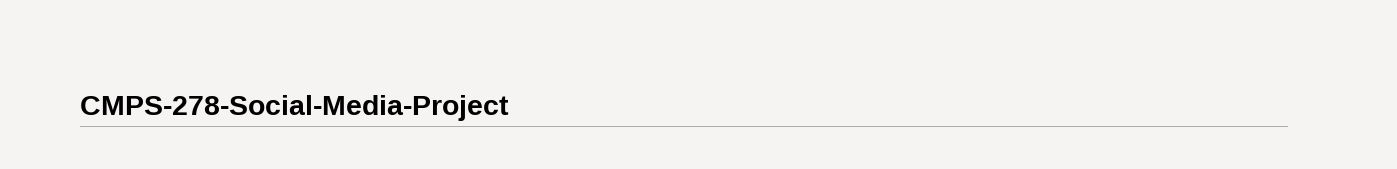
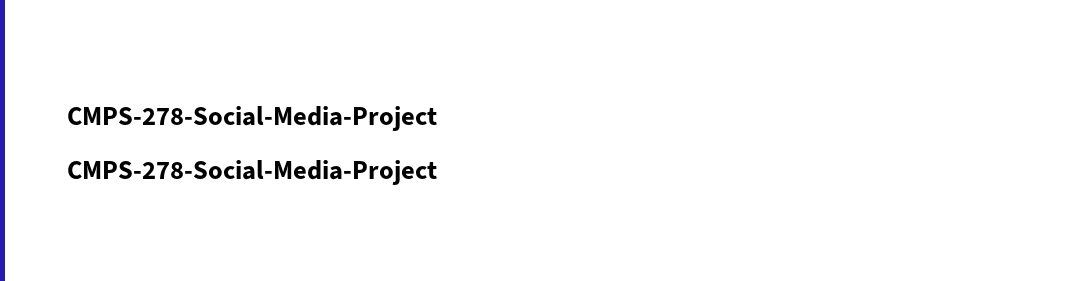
[80,95,509,121] CMPS-278-Social-Media-Project -> [67,106,437,131] [67,160,437,185] CMPS-278-Social-Media-Project // CMPS-278-Social-Media-Project

